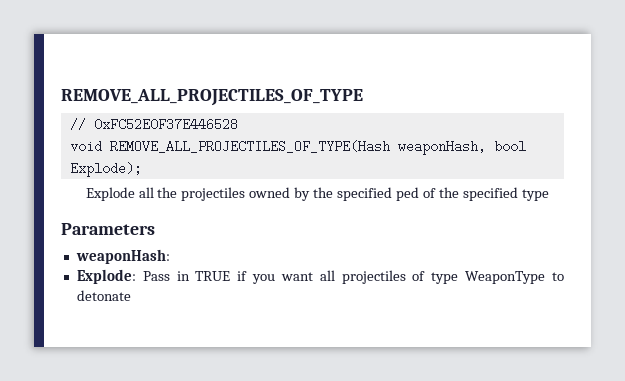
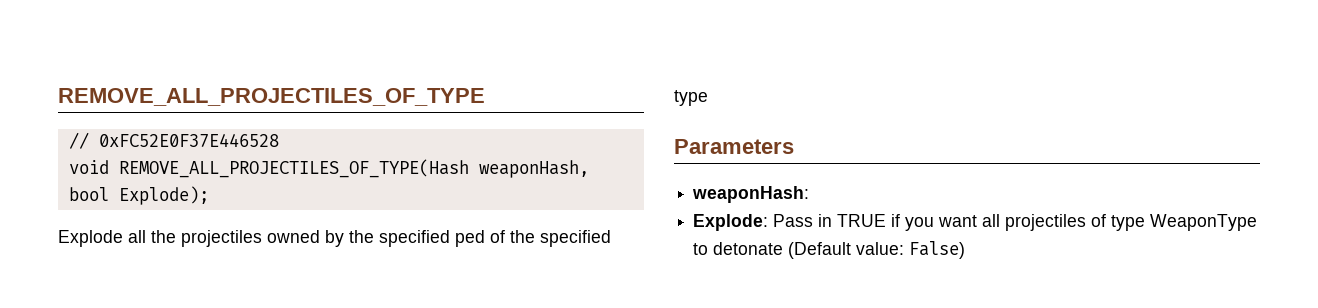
(131, 295) none -> [788,241,966,259] (Default value: False)

